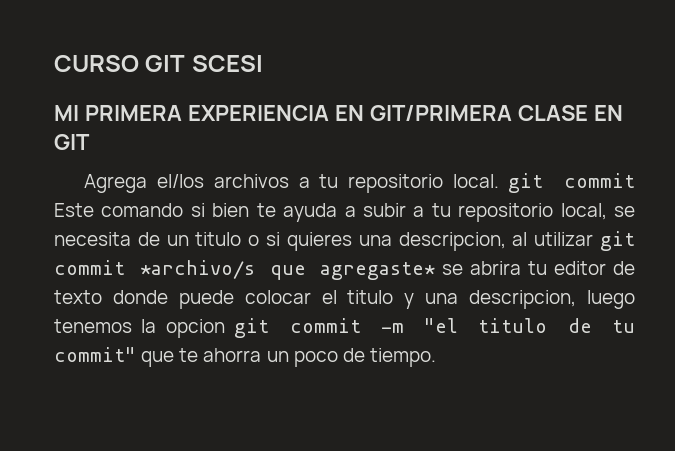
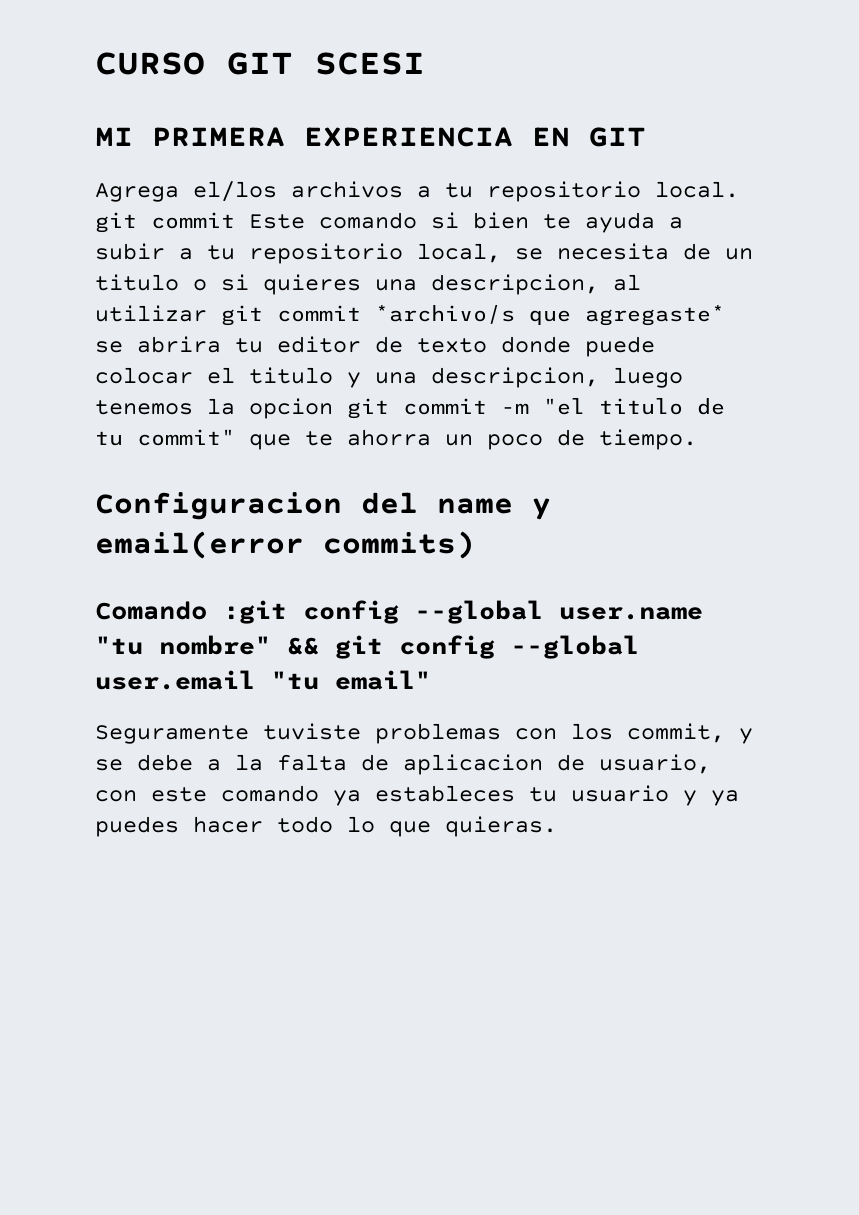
[369,105,623,121] GIT/PRIMERA CLASE EN -> (570, 137) none
(436, 357) none -> [95,492,551,520] [95,531,475,559] [95,600,703,624] [95,635,639,659] [95,670,431,690] [95,723,753,744] [95,754,711,775] [95,785,739,806] [95,816,557,837] // Configuracion del name y email(error commits) // Comando :git config --global user.name "tu nombre" && git config --global user.email "tu email" // Seguramente tuviste problemas con los commit, y se debe a la falta de aplicacion de usuario, con este comando ya estableces tu usuario y ya puedes hacer todo lo que quieras.

